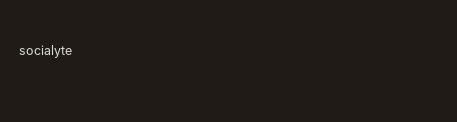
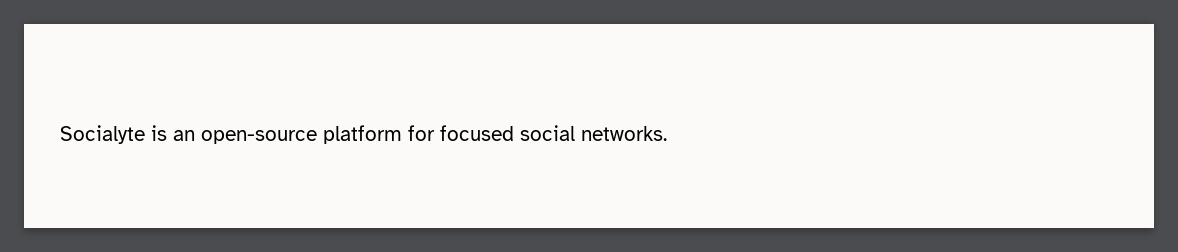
[19,45,72,58] socialyte -> [60,125,667,144] Socialyte is an open-source platform for focused social networks.

